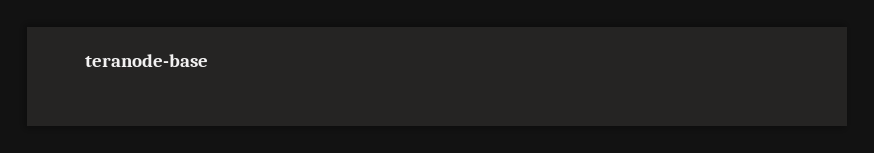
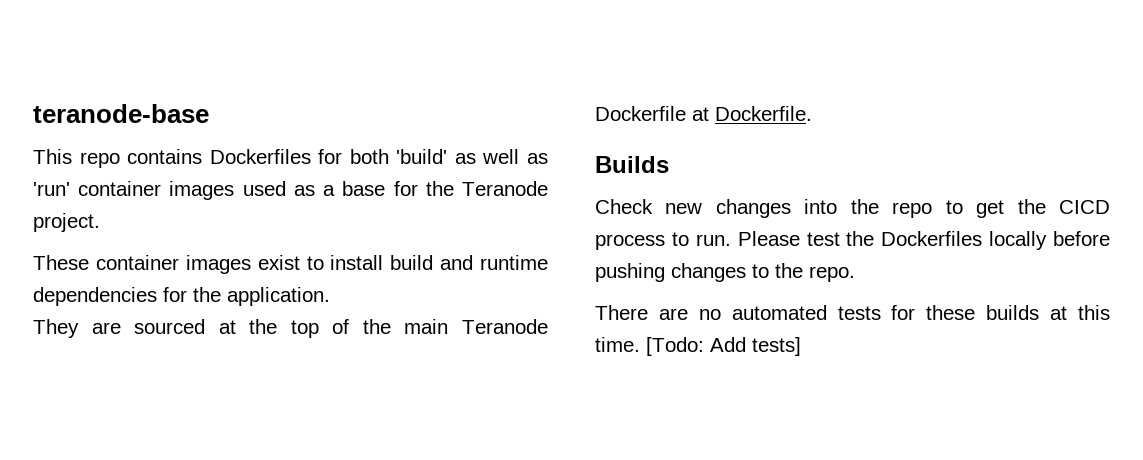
(208, 60) none -> [33,149,548,168] [33,181,548,200] [33,213,100,232] [33,255,548,274] [33,287,330,306] [33,319,548,338] [595,106,812,121] [595,156,669,173] [595,199,1110,218] [595,231,1110,250] [595,263,855,282] [595,305,1110,320] [595,337,801,356] // This repo contains Dockerfiles for both 'build' as well as 'run' container images used as a base for the Teranode project. // These container images exist to install build and runtime dependencies for the application. // They are sourced at the top of the main Teranode Dockerfile at Dockerfile. // Builds // Check new changes into the repo to get the CICD process to run. Please test the Dockerfiles locally before pushing changes to the repo. // There are no automated tests for these builds at this time. [Todo: Add tests]

